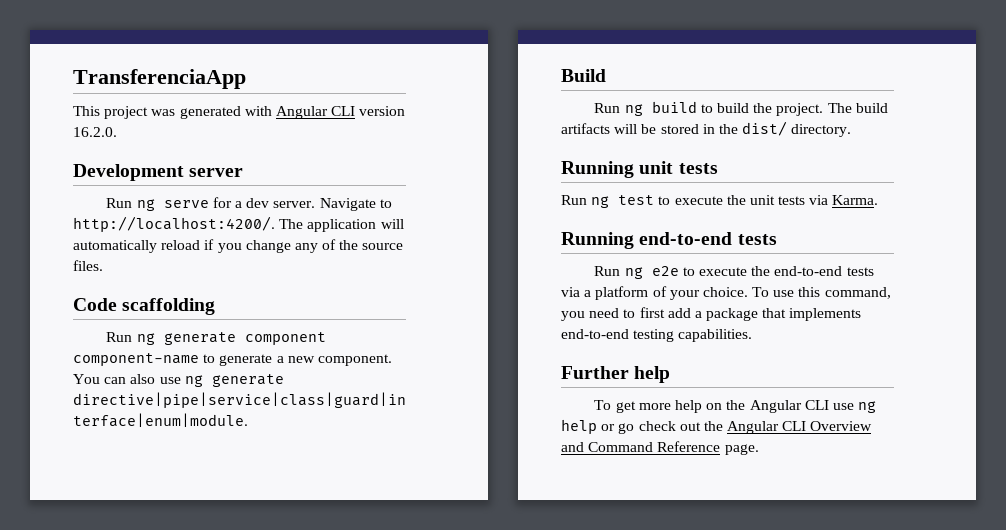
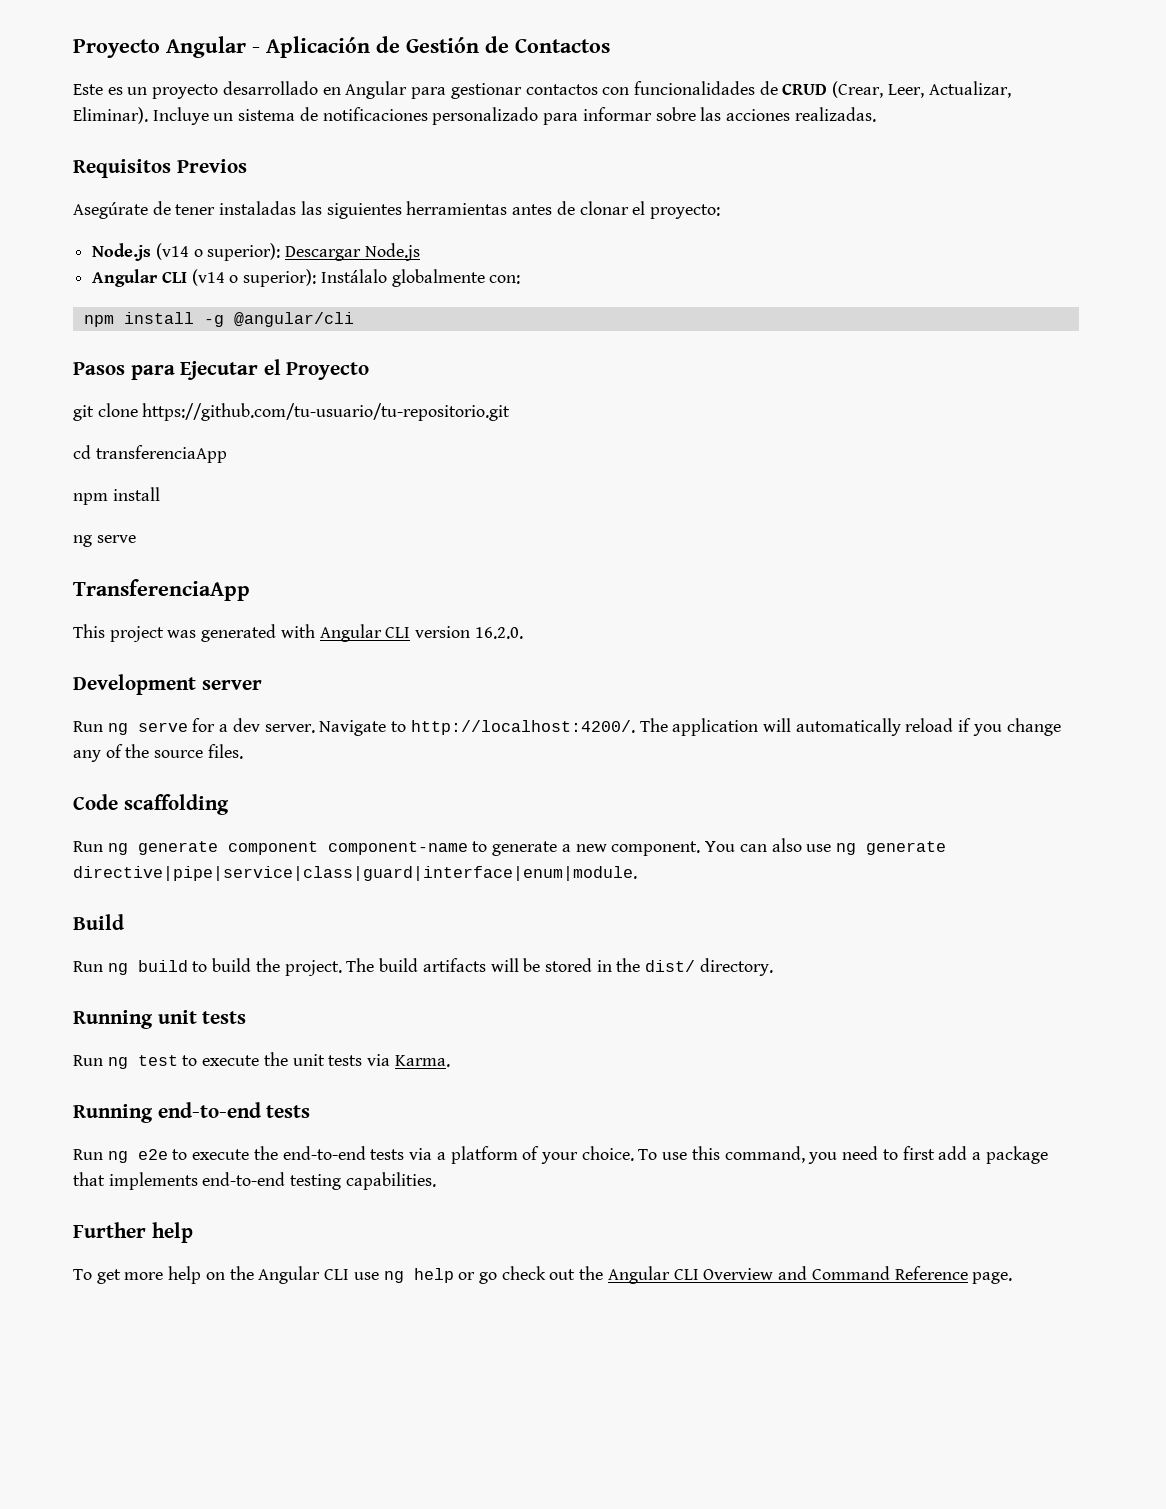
(73, 79) none -> [73,36,610,58] [73,81,1011,99] [73,107,876,125] [73,159,247,178] [73,201,720,219] [92,243,420,261] [92,269,521,287] [83,312,354,327] [73,359,370,380] [73,403,511,421] [73,445,227,463] [73,487,160,505] [73,535,136,547] Proyecto Angular - Aplicación de Gestión de Contactos // Este es un proyecto desarrollado en Angular para gestionar contactos con funcionalidades de CRUD (Crear, Leer, Actualizar, Eliminar). Incluye un sistema de notificaciones personalizado para informar sobre las acciones realizadas. // Requisitos Previos // Asegúrate de tener instaladas las siguientes herramientas antes de clonar el proyecto: // Node.js (v14 o superior): Descargar Node.js // Angular CLI (v14 o superior): Instálalo globalmente con: // npm install -g @angular/cli // Pasos para Ejecutar el Proyecto // git clone https://github.com/tu-usuario/tu-repositorio.git // cd transferenciaApp // npm install // ng serve //

